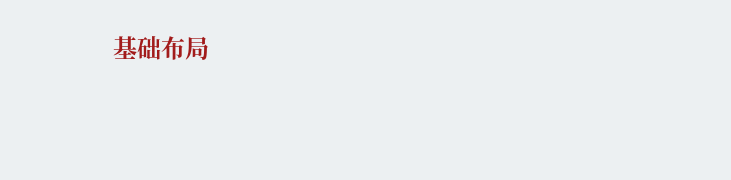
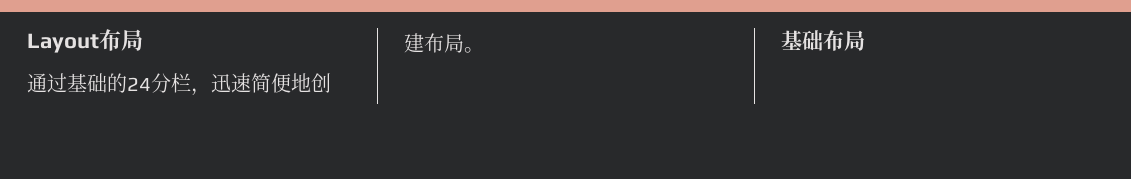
(113, 47) none -> [27,29,143,53] [27,73,331,96] [404,33,484,53] Layout布局 // 通过基础的24分栏，迅速简便地创建布局。 //

